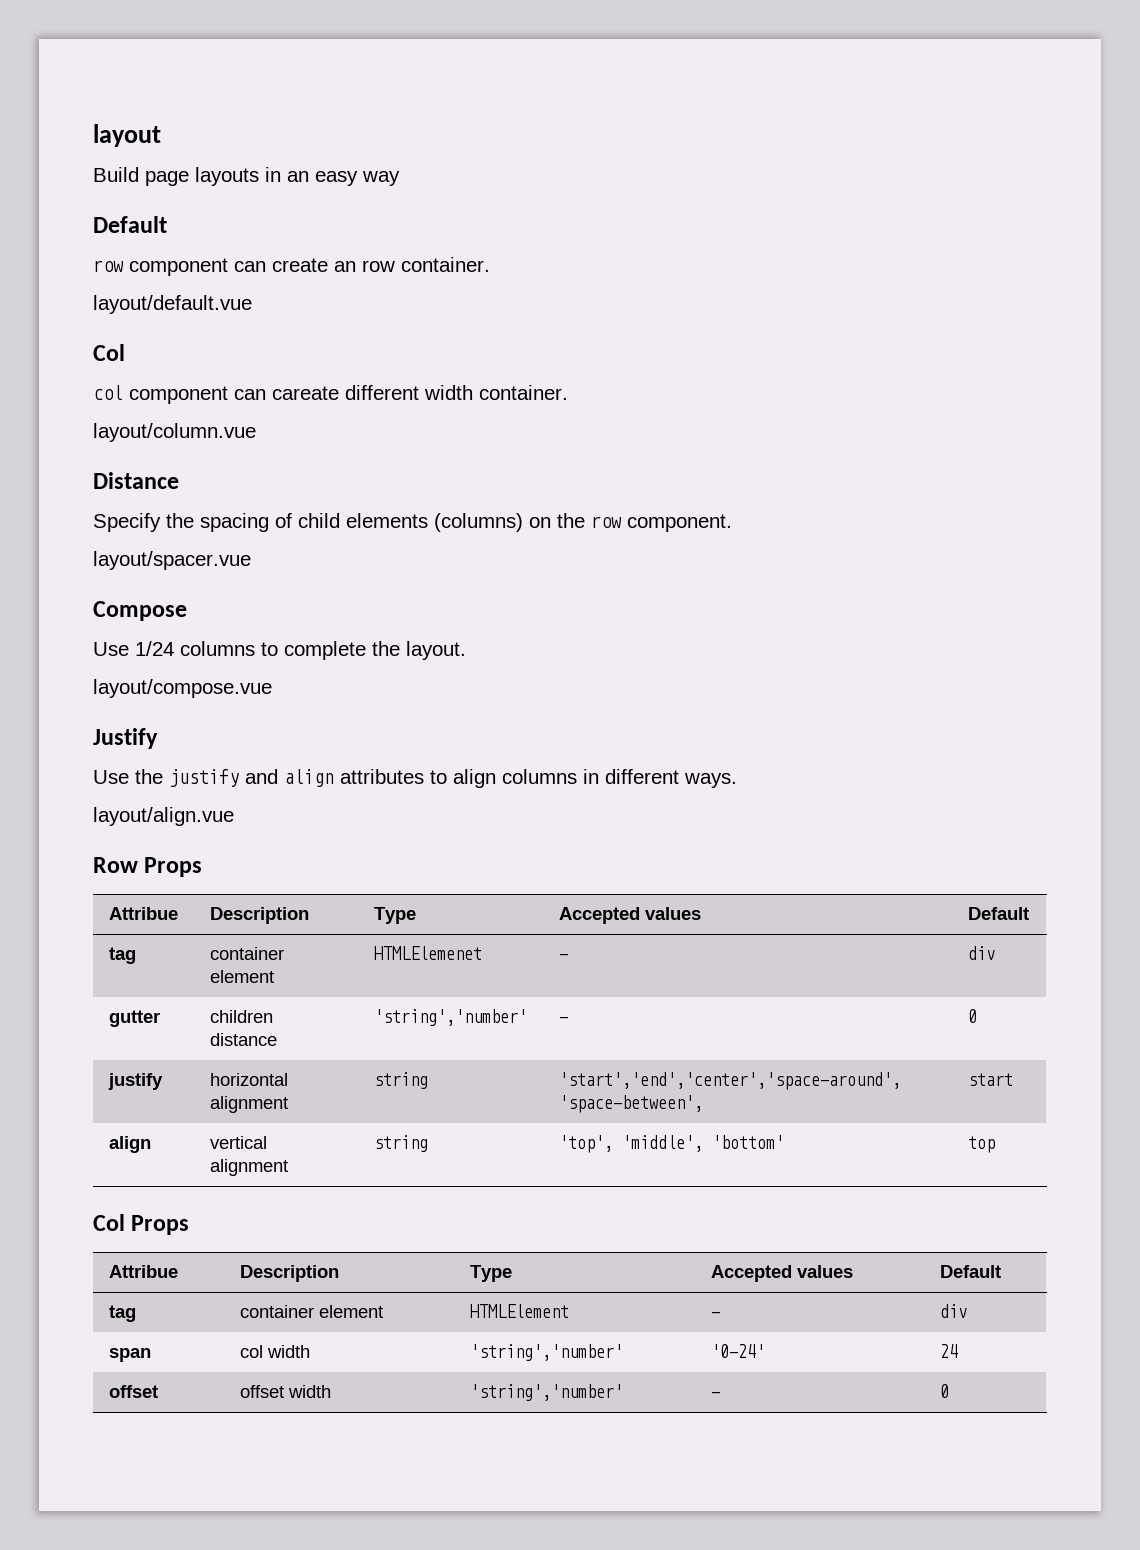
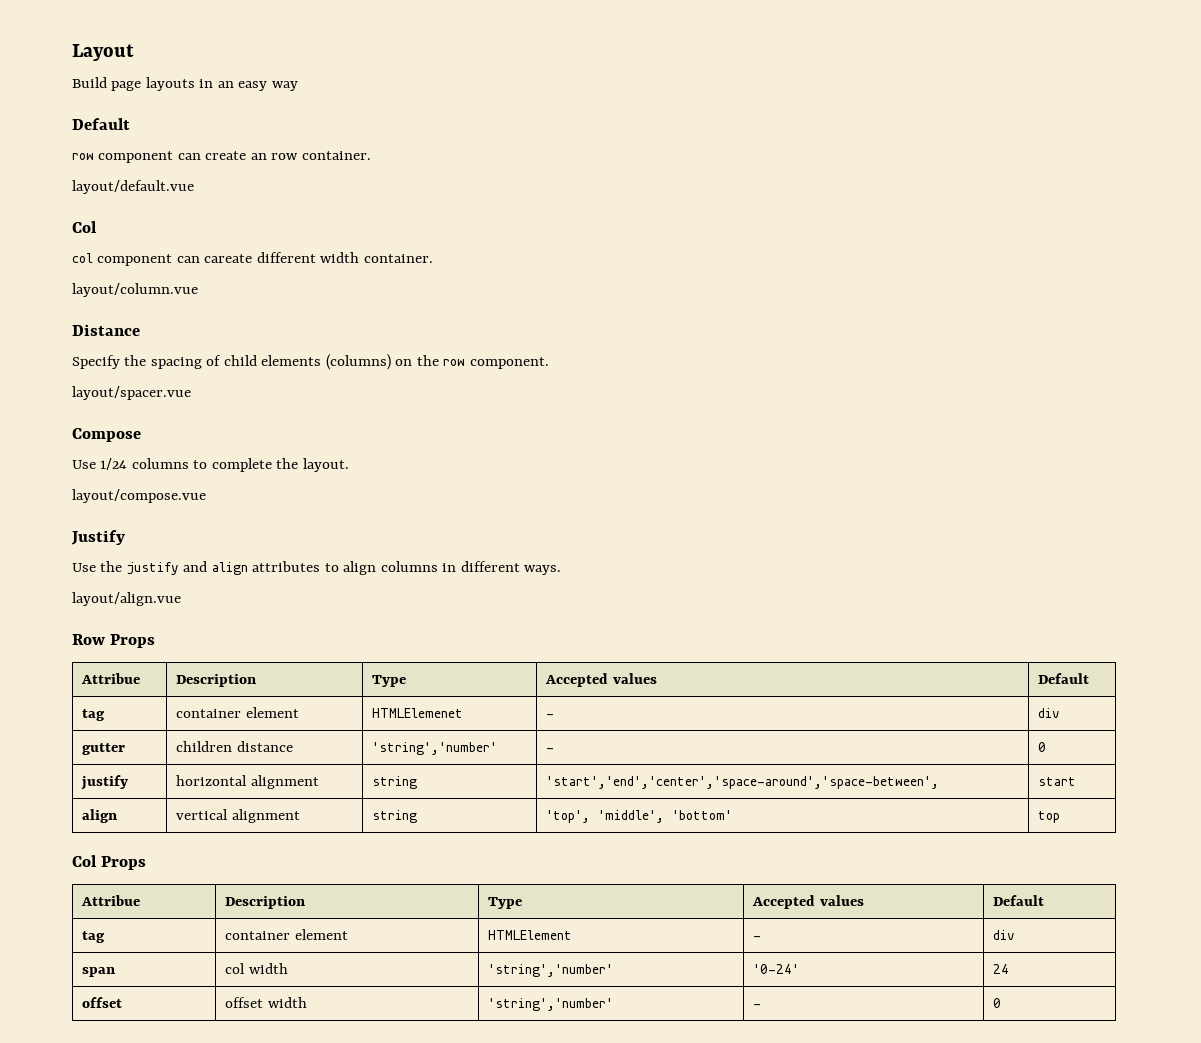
[93,124,161,147] layout -> [72,44,134,61] Layout

